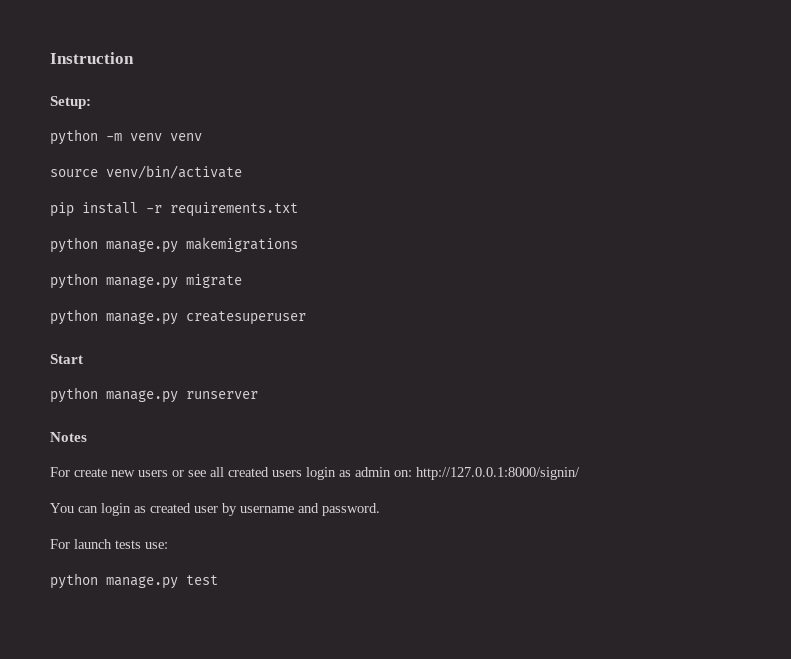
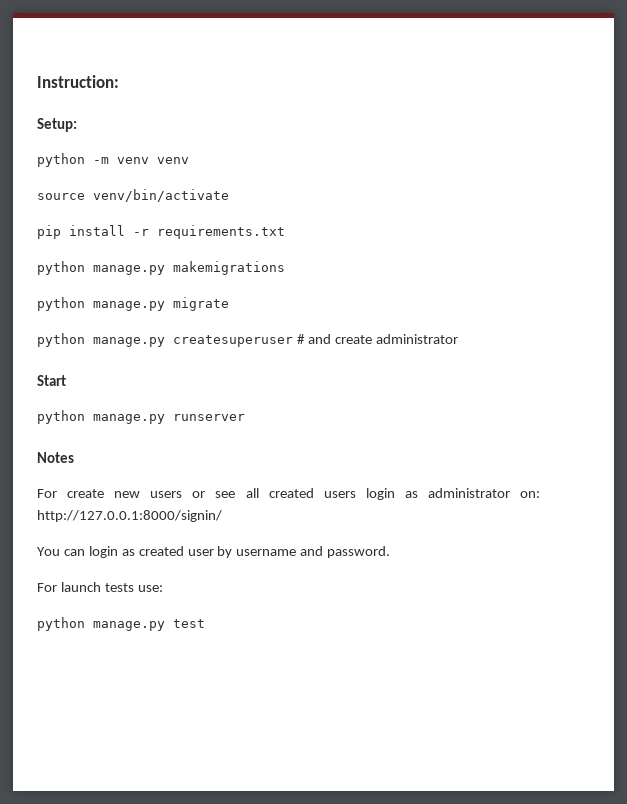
[50,52,134,64] Instruction -> [37,75,119,88] Instruction:
(306, 318) none -> [296,334,458,344] # and create administrator
[355,467,391,477] admin -> [427,488,510,498] administrator

